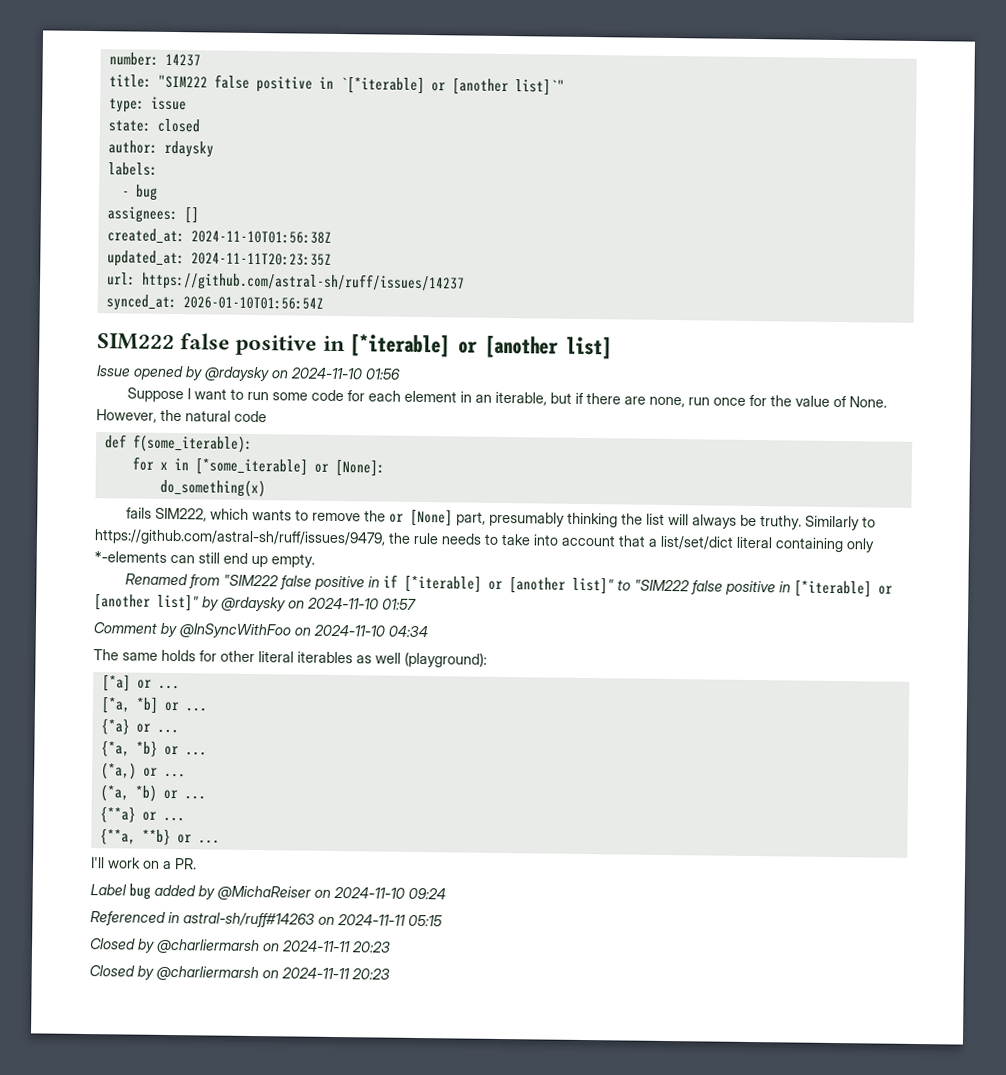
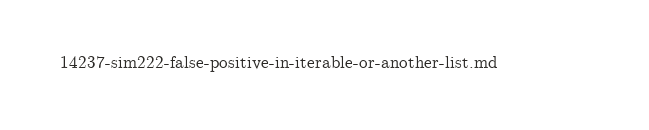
[108,52,201,67] [108,74,565,96] [108,96,187,113] [107,118,201,133] [107,140,214,158] [107,162,158,176] [121,184,158,201] [106,206,199,224] [106,228,332,245] [106,250,332,268] [106,271,465,293] [105,294,324,312] [97,333,612,360] [96,365,401,382] [127,387,888,408] [96,409,267,423] [104,434,253,453] [131,456,385,477] [159,478,266,498] [126,507,877,531] [94,529,875,553] [94,551,315,568] [125,573,894,598] [94,593,417,612] [93,622,428,639] [93,649,487,668] [101,674,180,692] [100,696,207,714] [100,718,179,735] [100,740,207,757] [100,762,186,780] [99,784,206,802] [99,806,185,823] [99,828,220,846] [90,857,197,870] [90,883,446,901] [90,911,443,928] [90,938,391,955] [89,965,390,982] number: 14237 // title: "SIM222 false positive in `[*iterable] or [another list]`" // type: issue // state: closed // author: rdaysky // labels: // - bug // assignees: [] // created_at: 2024-11-10T01:56:38Z // updated_at: 2024-11-11T20:23:35Z // url: https://github.com/astral-sh/ruff/issues/14237 // synced_at: 2026-01-10T01:56:54Z // SIM222 false positive in [*iterable] or [another list] // Issue opened by @rdaysky on 2024-11-10 01:56 // Suppose I want to run some code for each element in an iterable, but if there are none, run once for the value of None. However, the natural code // def f(some_iterable): // for x in [*some_iterable] or [None]: // do_something(x) // fails SIM222, which wants to remove the or [None] part, presumably thinking the list will always be truthy. Similarly to https://github.com/astral-sh/ruff/issues/9479, the rule needs to take into account that a list/set/dict literal containing only *-elements can still end up empty. // Renamed from "SIM222 false positive in if [*iterable] or [another list]" to "SIM222 false positive in [*iterable] or [another list]" by @rdaysky on 2024-11-10 01:57 // Comment by @InSyncWithFoo on 2024-11-10 04:34 // The same holds for other literal iterables as well (playground): // [*a] or ... // [*a, *b] or ... // {*a} or ... // {*a, *b} or ... // (*a,) or ... // (*a, *b) or ... // {**a} or ... // {**a, **b} or ... // I'll work on a PR. // Label bug added by @MichaReiser on 2024-11-10 09:24 // Referenced in astral-sh/ruff#14263 on 2024-11-11 05:15 // Closed by @charliermarsh on 2024-11-11 20:23 // Closed by @charliermarsh on 2024-11-11 20:23 -> [60,56,497,72] 14237-sim222-false-positive-in-iterable-or-another-list.md

